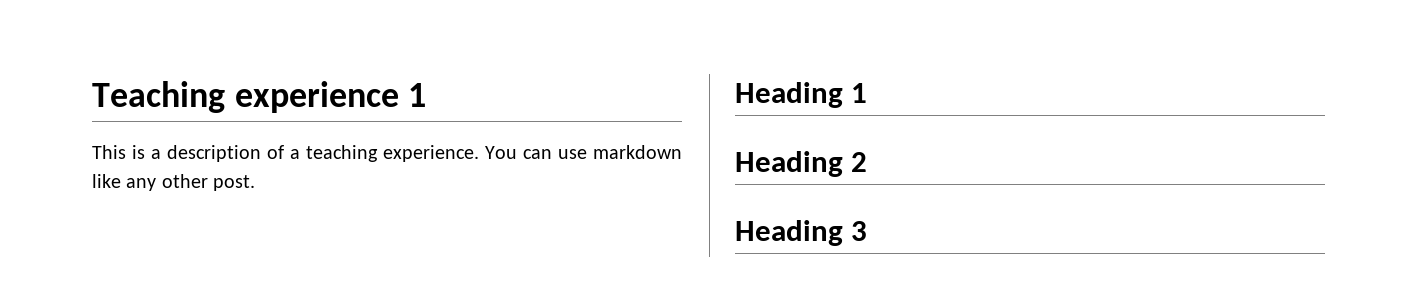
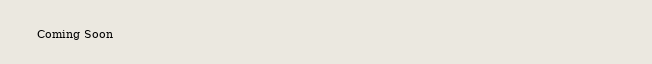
[92,81,427,113] [92,145,682,162] [92,174,256,191] [735,82,868,108] [735,151,868,177] [735,220,868,246] Teaching experience 1 // This is a description of a teaching experience. You can use markdown like any other post. // Heading 1 // Heading 2 // Heading 3 -> [37,30,113,40] Coming Soon

